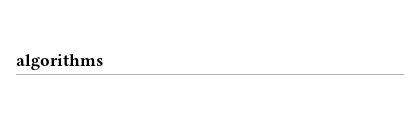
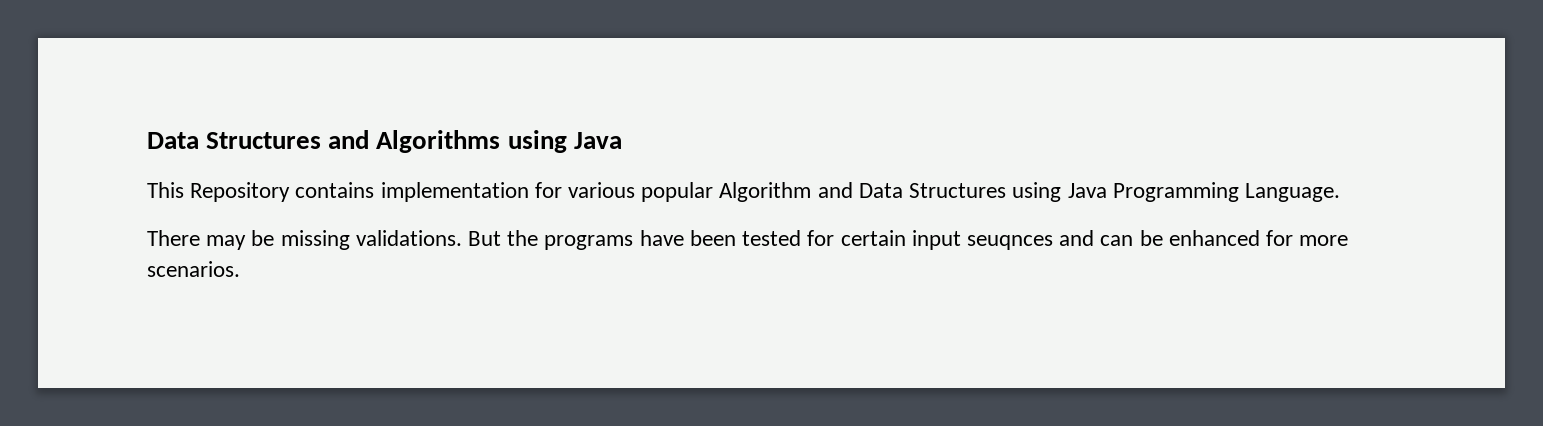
[16,54,103,70] algorithms -> [147,130,622,153] [147,182,1340,202] [147,230,1349,250] [147,261,240,277] Data Structures and Algorithms using Java // This Repository contains implementation for various popular Algorithm and Data Structures using Java Programming Language. // There may be missing validations. But the programs have been tested for certain input seuqnces and can be enhanced for more scenarios.

